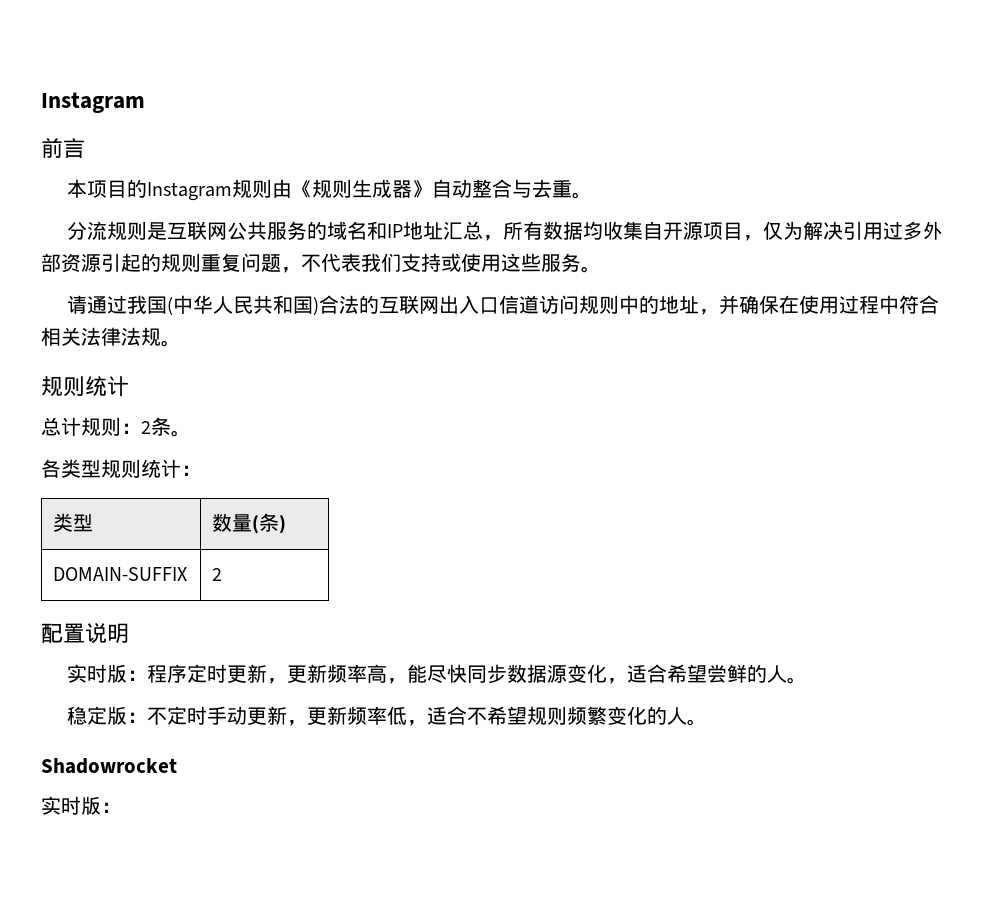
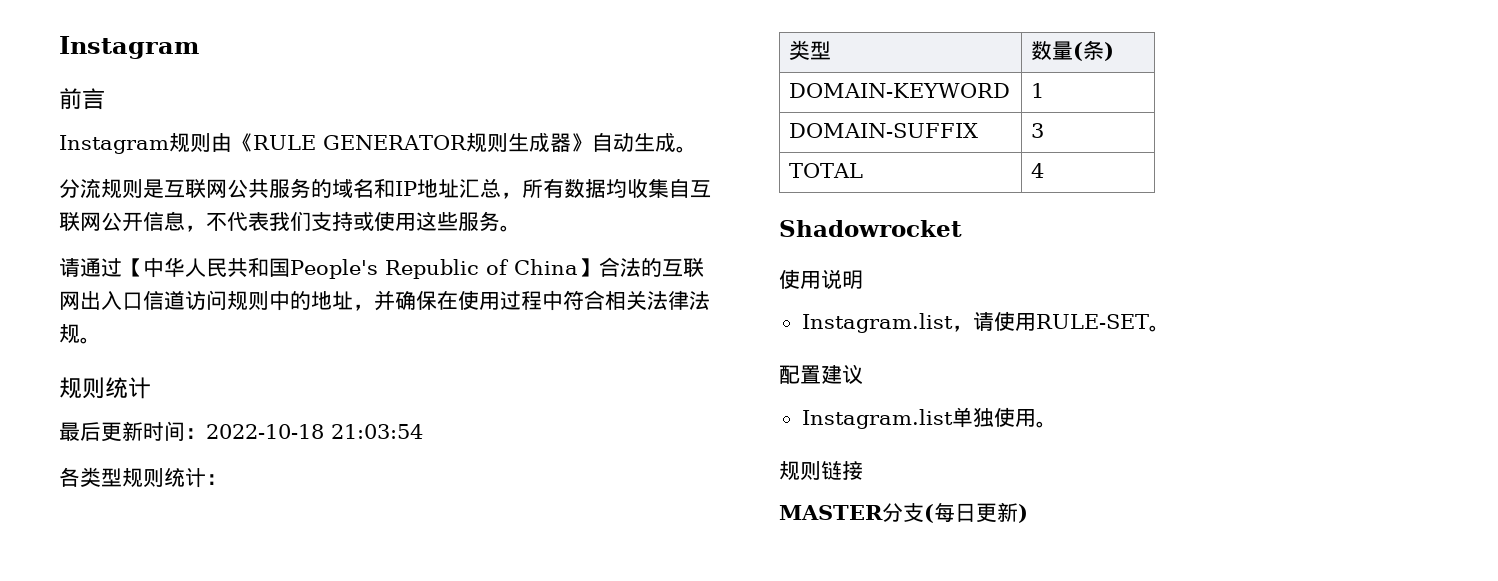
[67,179,148,198] 本项目的 -> (105, 99) none
(313, 189) none -> [253,135,467,150] RULE GENERATOR
[472,179,573,198] 整合与去重 -> [633,133,676,152] 生成
[663,221,944,241] [41,253,281,273] 开源项目，仅为解决引用过多外部资源引起的规则重复问题 -> [690,180,711,198] [59,211,185,232] 互联网公开信息
[127,295,174,316] 我国( -> [122,258,143,277] 【
[313,297,320,316] ) -> [290,258,599,279] People's Republic of China】
[41,417,191,437] 总计规则：2条。 -> [59,421,423,442] 最后更新时间：2022-10-18 21:03:54
(287, 524) none -> [789,83,1011,98] [1031,83,1045,98] // DOMAIN-KEYWORD | 1
[212,568,223,581] [41,623,129,644] [67,664,808,684] [67,706,708,726] [41,758,177,774] [41,796,121,815] 2 // 配置说明 // 实时版：程序定时更新，更新频率高，能尽快同步数据源变化，适合希望尝鲜的人。 // 稳定版：不定时手动更新，更新频率低，适合不希望规则频繁变化的人。 // Shadowrocket // 实时版： -> [1031,123,1045,138] [789,163,864,178] [1031,163,1045,178] [779,220,962,237] [779,269,863,289] [801,311,1170,333] [779,365,863,384] [801,407,1057,429] [779,460,863,480] [779,502,1028,523] 3 // TOTAL | 4 // Shadowrocket // 使用说明 // Instagram.list，请使用RULE-SET。 // 配置建议 // Instagram.list单独使用。 // 规则链接 // MASTER分支(每日更新)

